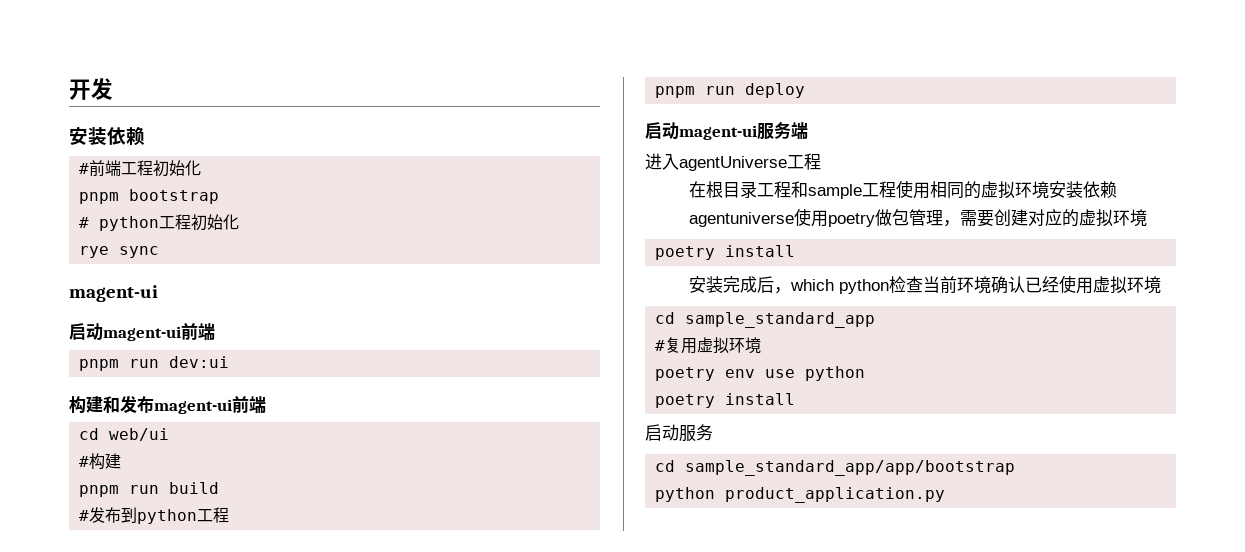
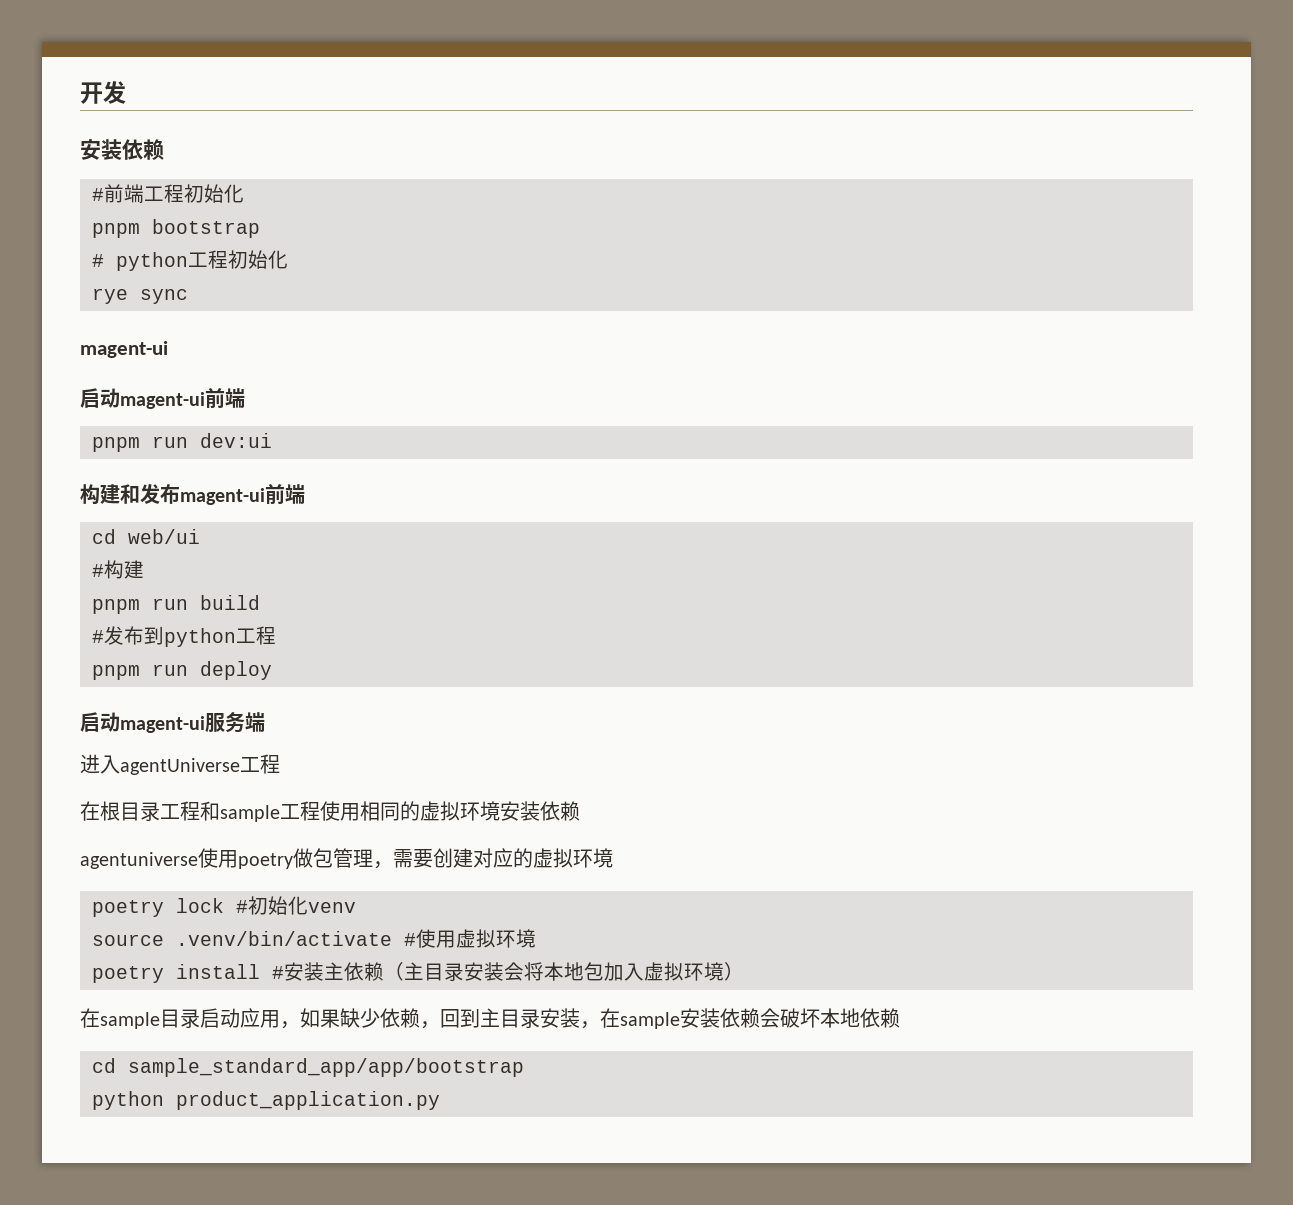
[725,245,796,257] [689,275,1162,294] [655,312,876,328] [655,337,762,354] [655,366,866,381] [655,393,796,408] [645,424,713,442] install // 安装完成后，which python检查当前环境确认已经使用虚拟环境 // cd sample_standard_app // #复用虚拟环境 // poetry env use python // poetry install // 启动服务 -> [176,896,356,915] [92,929,536,948] [92,962,744,983] [80,1008,900,1029] lock #初始化venv // source .venv/bin/activate #使用虚拟环境 // poetry install #安装主依赖（主目录安装会将本地包加入虚拟环境） // 在sample目录启动应用，如果缺少依赖，回到主目录安装，在sample安装依赖会破坏本地依赖

